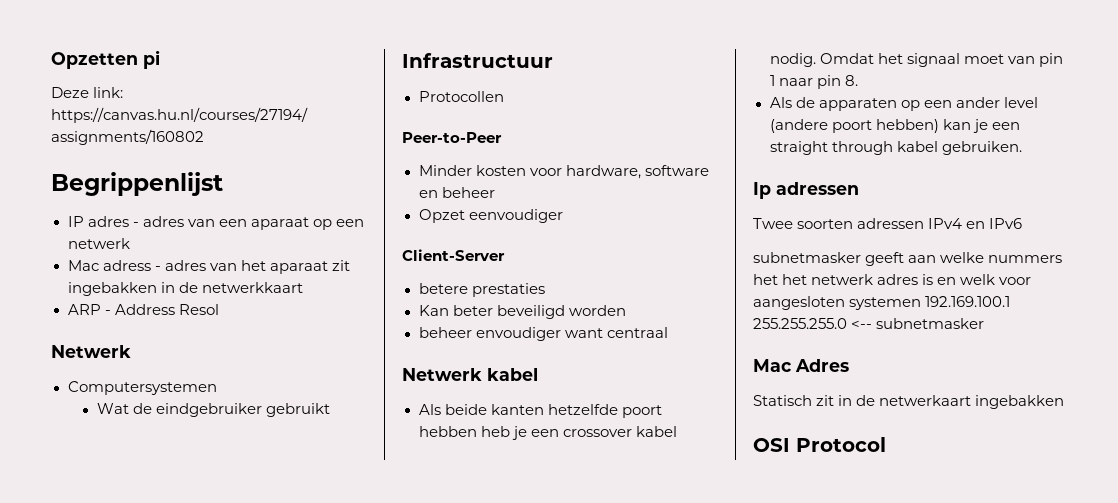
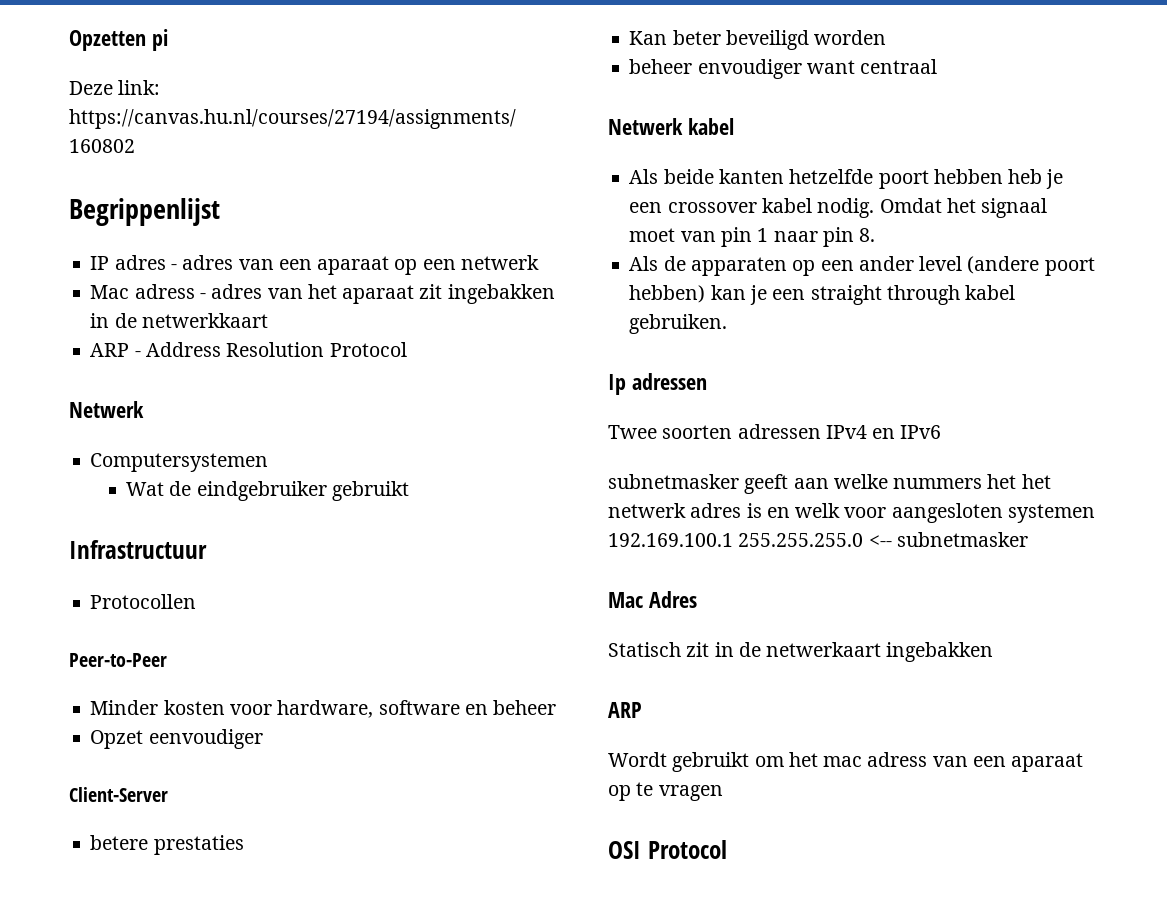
[178,304,219,315] Resol -> [226,342,407,357] Resolution Protocol
(1065, 402) none -> [608,702,642,718] [608,752,1084,772] [608,782,723,801] // ARP // Wordt gebruikt om het mac adress van een aparaat op te vragen

